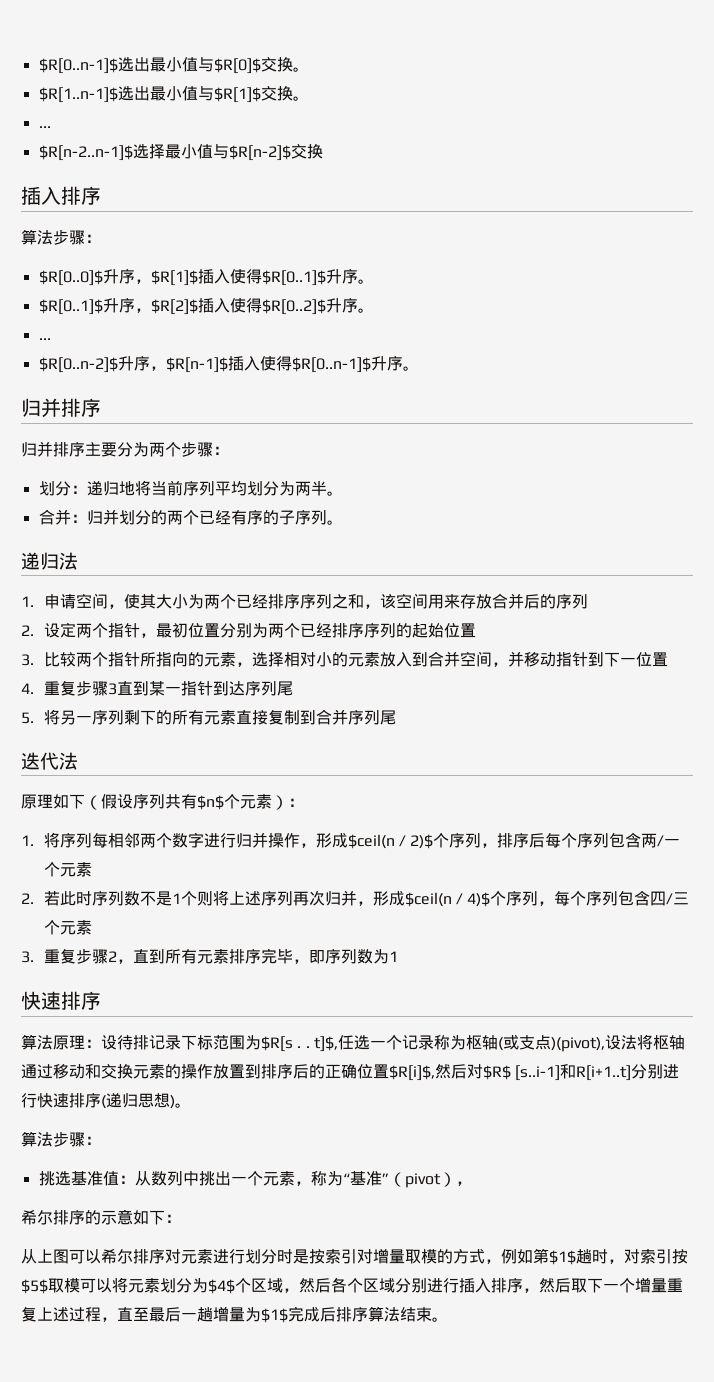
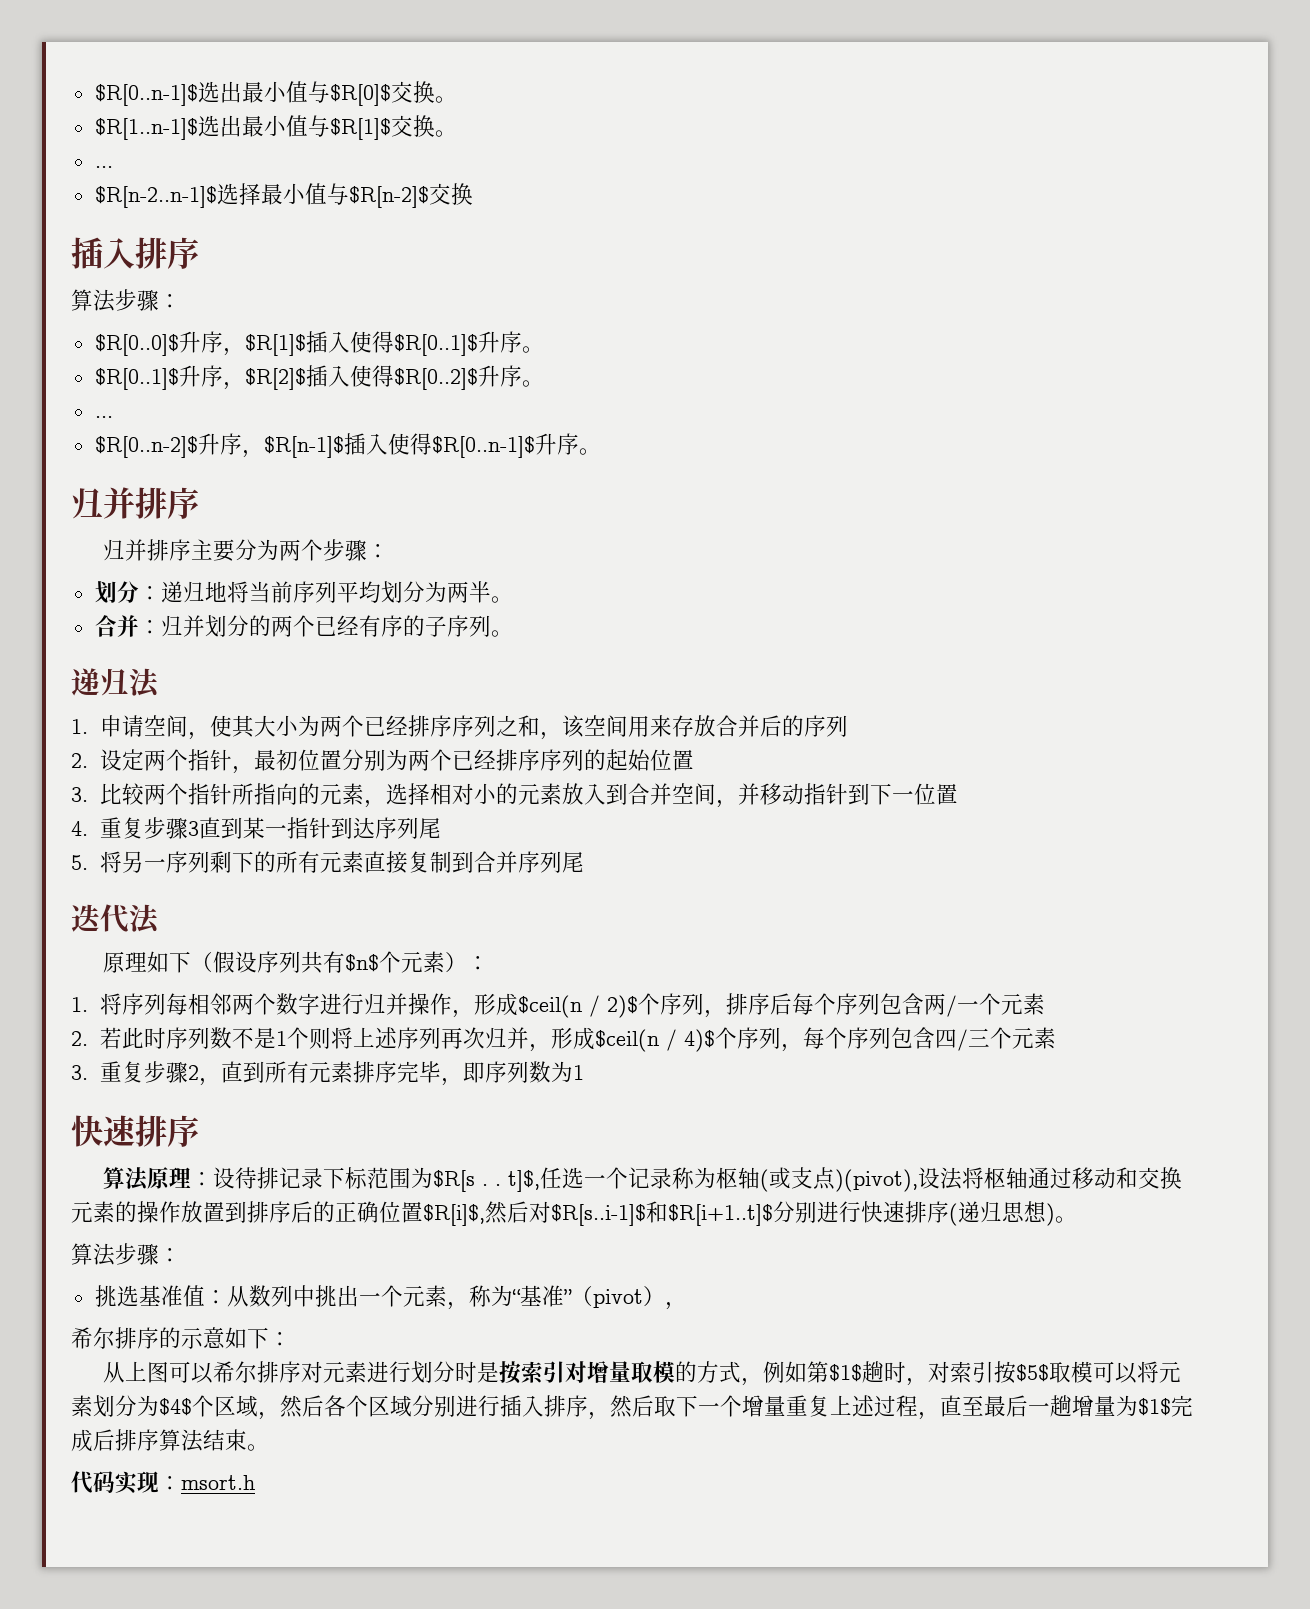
[483,1064,632,1081] $R$ [s..i-1]和R[i+1..t] -> [551,1201,773,1226] $R[s..i-1]$和$R[i+1..t]$
(448, 1319) none -> [71,1471,255,1494] // 代码实现：msort.h

